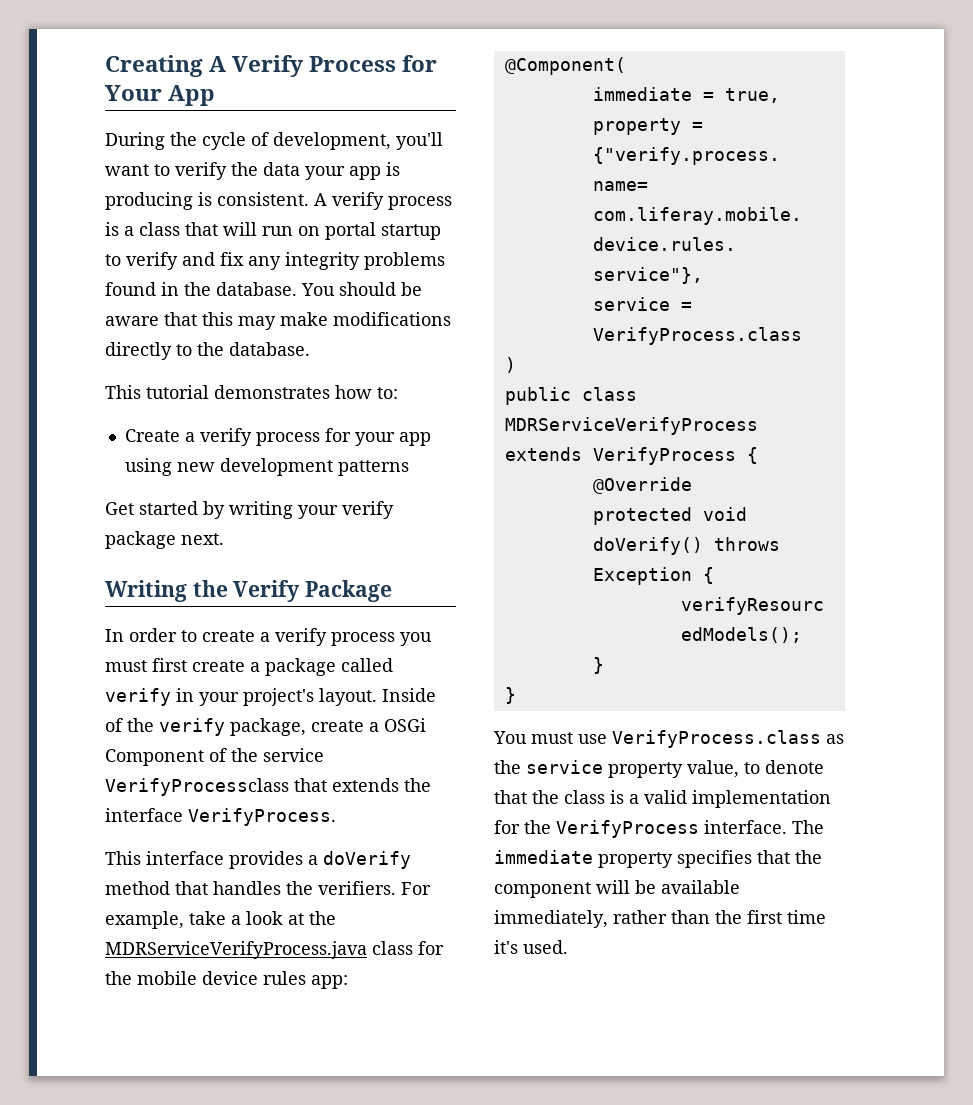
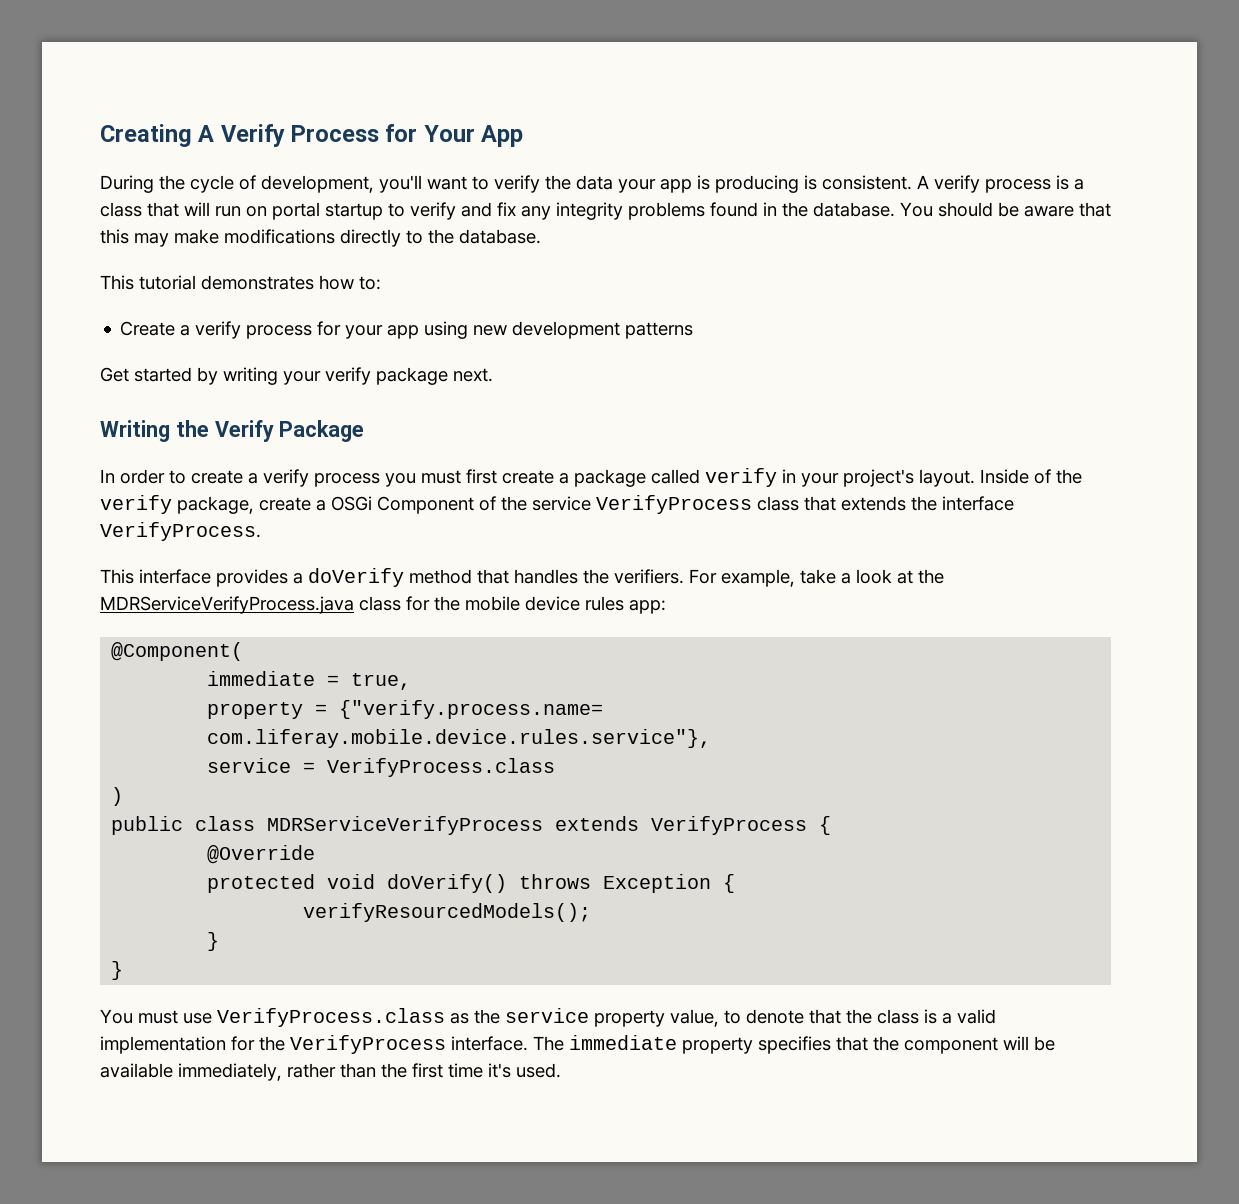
[105,778,289,796] VerifyProcessclass -> [596,495,799,514] VerifyProcess class

